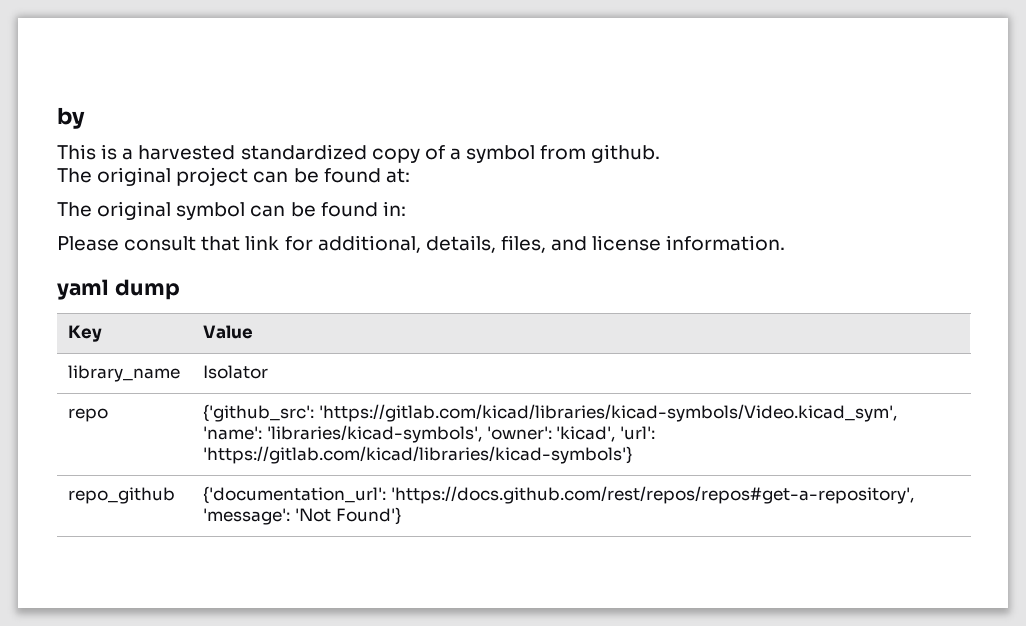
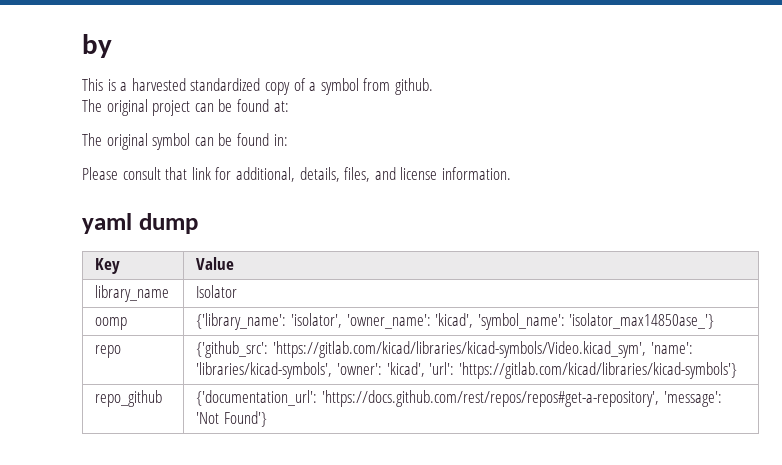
(269, 372) none -> [95,317,128,330] [196,313,715,330] // oomp | {'library_name': 'isolator', 'owner_name': 'kicad', 'symbol_name': 'isolator_max14850ase_'}

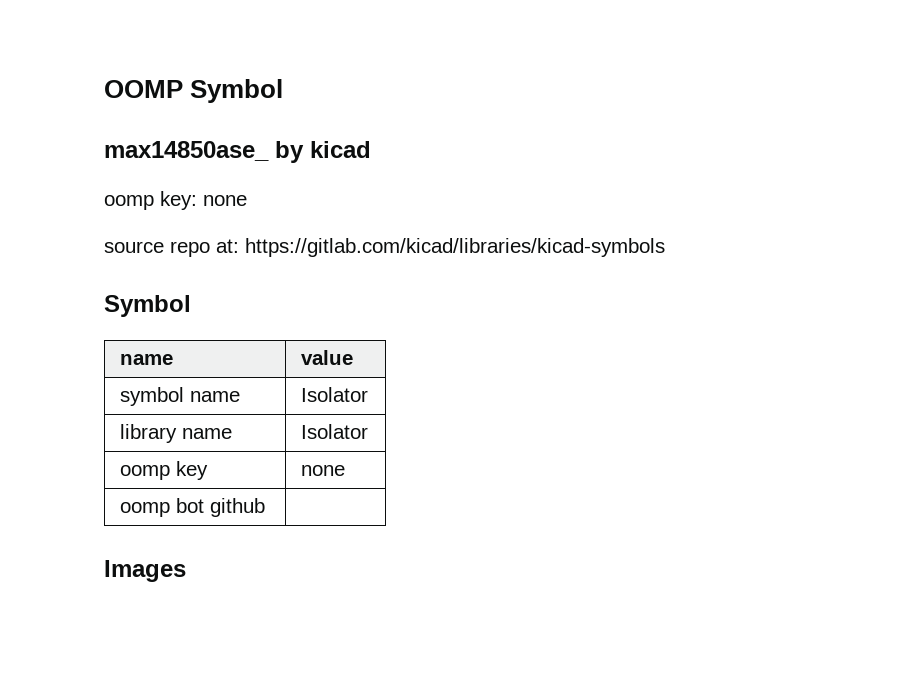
[82,34,112,58] [82,78,433,95] [82,99,289,116] [82,133,288,150] [82,167,511,182] [82,213,198,234] [95,258,121,274] [196,257,235,270] [95,285,170,302] [196,285,238,298] [95,317,128,330] [196,313,715,330] [95,345,122,358] [196,341,693,358] [196,362,737,379] [95,390,163,407] [196,390,722,407] [196,411,267,427] by // This is a harvested standardized copy of a symbol from github. // The original project can be found at: // The original symbol can be found in: // Please consult that link for additional, details, files, and license information. // yaml dump // Key | Value // library_name | Isolator // oomp | {'library_name': 'isolator', 'owner_name': 'kicad', 'symbol_name': 'isolator_max14850ase_'} // repo | {'github_src': 'https://gitlab.com/kicad/libraries/kicad-symbols/Video.kicad_sym', 'name': 'libraries/kicad-symbols', 'owner': 'kicad', 'url': 'https://gitlab.com/kicad/libraries/kicad-symbols'} // repo_github | {'documentation_url': 'https://docs.github.com/rest/repos/repos#get-a-repository', 'message': 'Not Found'} -> [104,79,284,103] [104,141,371,163] [104,191,247,210] [104,238,665,257] [104,295,191,317] [120,354,174,365] [301,350,354,365] [120,387,241,406] [301,387,369,402] [120,424,233,443] [301,424,369,439] [120,461,209,480] [301,465,346,476] [120,498,266,517] [104,560,186,582] OOMP Symbol // max14850ase_ by kicad // oomp key: none // source repo at: https://gitlab.com/kicad/libraries/kicad-symbols // Symbol // name | value // symbol name | Isolator // library name | Isolator // oomp key | none // oomp bot github | // Images

